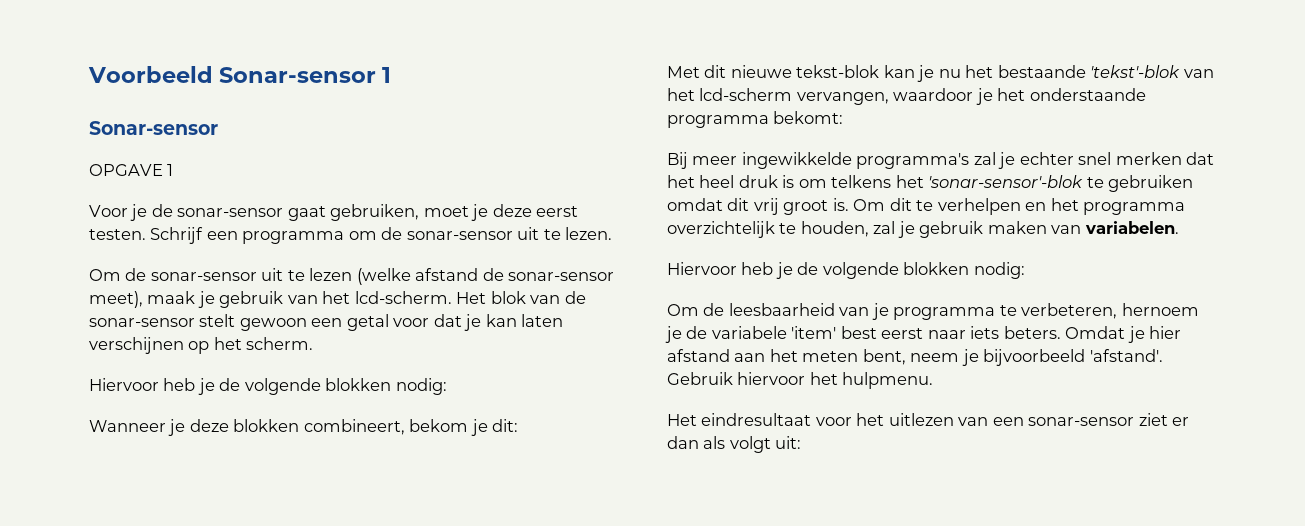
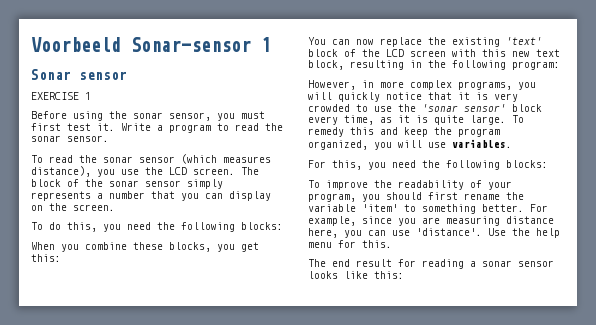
[89,121,218,135] [89,164,174,176] [89,204,579,221] [89,227,613,244] [89,268,615,285] [89,291,586,308] [89,314,564,331] [89,337,314,354] [89,378,447,395] [89,419,519,436] [667,65,1214,82] [667,88,1146,105] [667,111,844,128] [667,152,1215,169] [667,175,1194,192] [667,198,1186,215] [667,221,1179,238] [667,262,1025,279] [667,303,1199,320] [665,326,1182,343] [667,349,1163,366] [667,372,934,389] [667,413,1190,426] [667,436,802,453] Sonar-sensor // OPGAVE 1 // Voor je de sonar-sensor gaat gebruiken, moet je deze eerst testen. Schrijf een programma om de sonar-sensor uit te lezen. // Om de sonar-sensor uit te lezen (welke afstand de sonar-sensor meet), maak je gebruik van het lcd-scherm. Het blok van de sonar-sensor stelt gewoon een getal voor dat je kan laten verschijnen op het scherm. // Hiervoor heb je de volgende blokken nodig: // Wanneer je deze blokken combineert, bekom je dit: // Met dit nieuwe tekst-blok kan je nu het bestaande 'tekst'-blok van het lcd-scherm vervangen, waardoor je het onderstaande programma bekomt: // Bij meer ingewikkelde programma's zal je echter snel merken dat het heel druk is om telkens het 'sonar-sensor'-blok te gebruiken omdat dit vrij groot is. Om dit te verhelpen en het programma overzichtelijk te houden, zal je gebruik maken van variabelen. // Hiervoor heb je de volgende blokken nodig: // Om de leesbaarheid van je programma te verbeteren, hernoem je de variabele 'item' best eerst naar iets beters. Omdat je hier afstand aan het meten bent, neem je bijvoorbeeld 'afstand'. Gebruik hiervoor het hulpmenu. // Het eindresultaat voor het uitlezen van een sonar-sensor ziet er dan als volgt uit: -> [31,69,127,80] [31,92,91,100] [31,111,265,121] [31,123,283,133] [31,135,109,142] [31,154,271,164] [31,166,259,177] [31,179,223,189] [31,191,271,201] [31,203,115,211] [31,222,283,232] [31,242,259,252] [31,254,61,262] [308,37,542,47] [308,49,560,57] [308,60,560,70] [308,80,536,90] [308,92,518,102] [308,104,542,112] [308,115,524,125] [308,127,500,137] [308,139,512,150] [308,160,548,170] [308,180,512,190] [308,192,524,202] [308,204,548,214] [308,216,554,226] [308,228,560,238] [308,240,392,248] [308,259,554,269] [308,271,404,279] Sonar sensor // EXERCISE 1 // Before using the sonar sensor, you must first test it. Write a program to read the sonar sensor. // To read the sonar sensor (which measures distance), you use the LCD screen. The block of the sonar sensor simply represents a number that you can display on the screen. // To do this, you need the following blocks: // When you combine these blocks, you get this: // You can now replace the existing 'text' block of the LCD screen with this new text block, resulting in the following program: // However, in more complex programs, you will quickly notice that it is very crowded to use the 'sonar sensor' block every time, as it is quite large. To remedy this and keep the program organized, you will use variables. // For this, you need the following blocks: // To improve the readability of your program, you should first rename the variable 'item' to something better. For example, since you are measuring distance here, you can use 'distance'. Use the help menu for this. // The end result for reading a sonar sensor looks like this:

